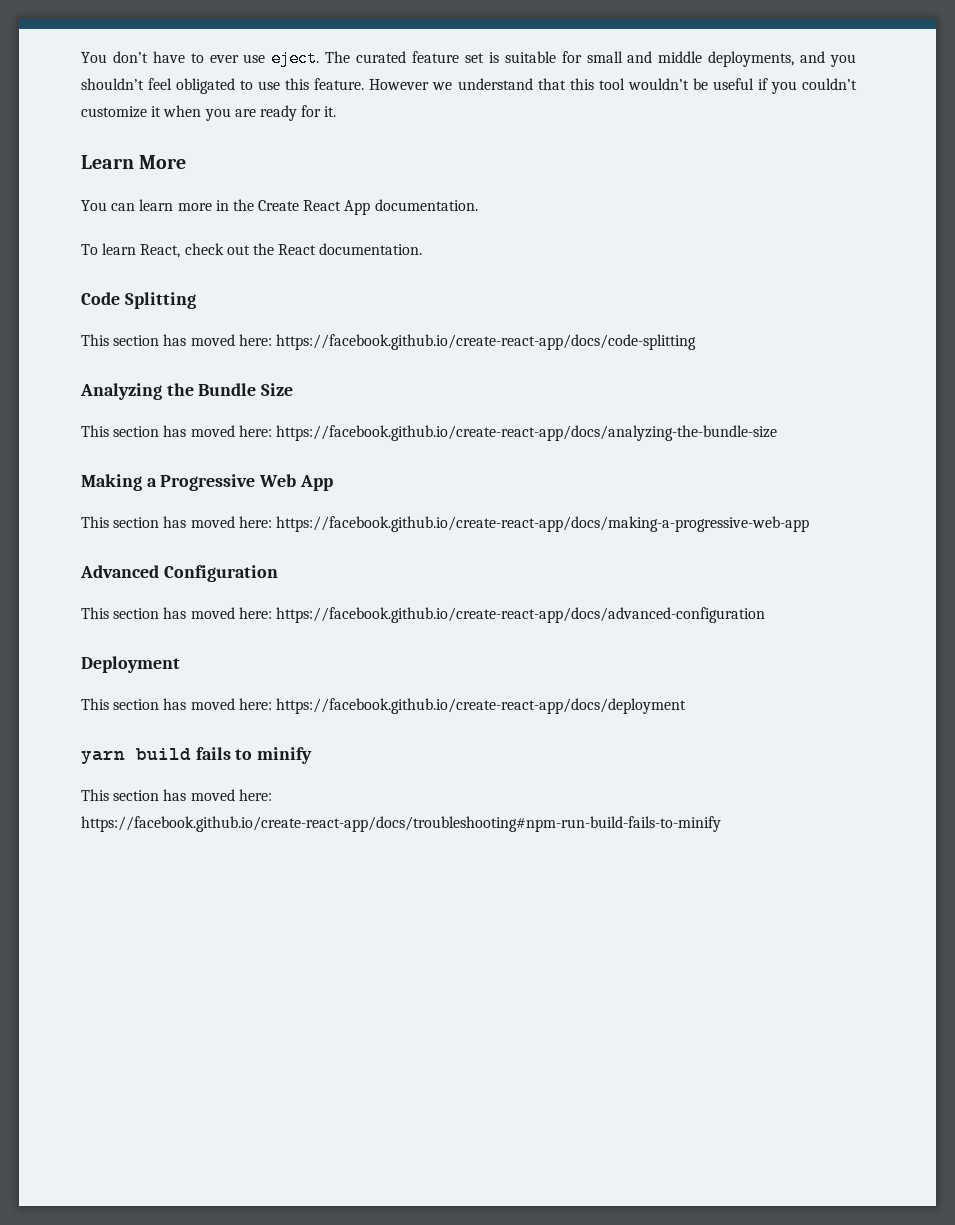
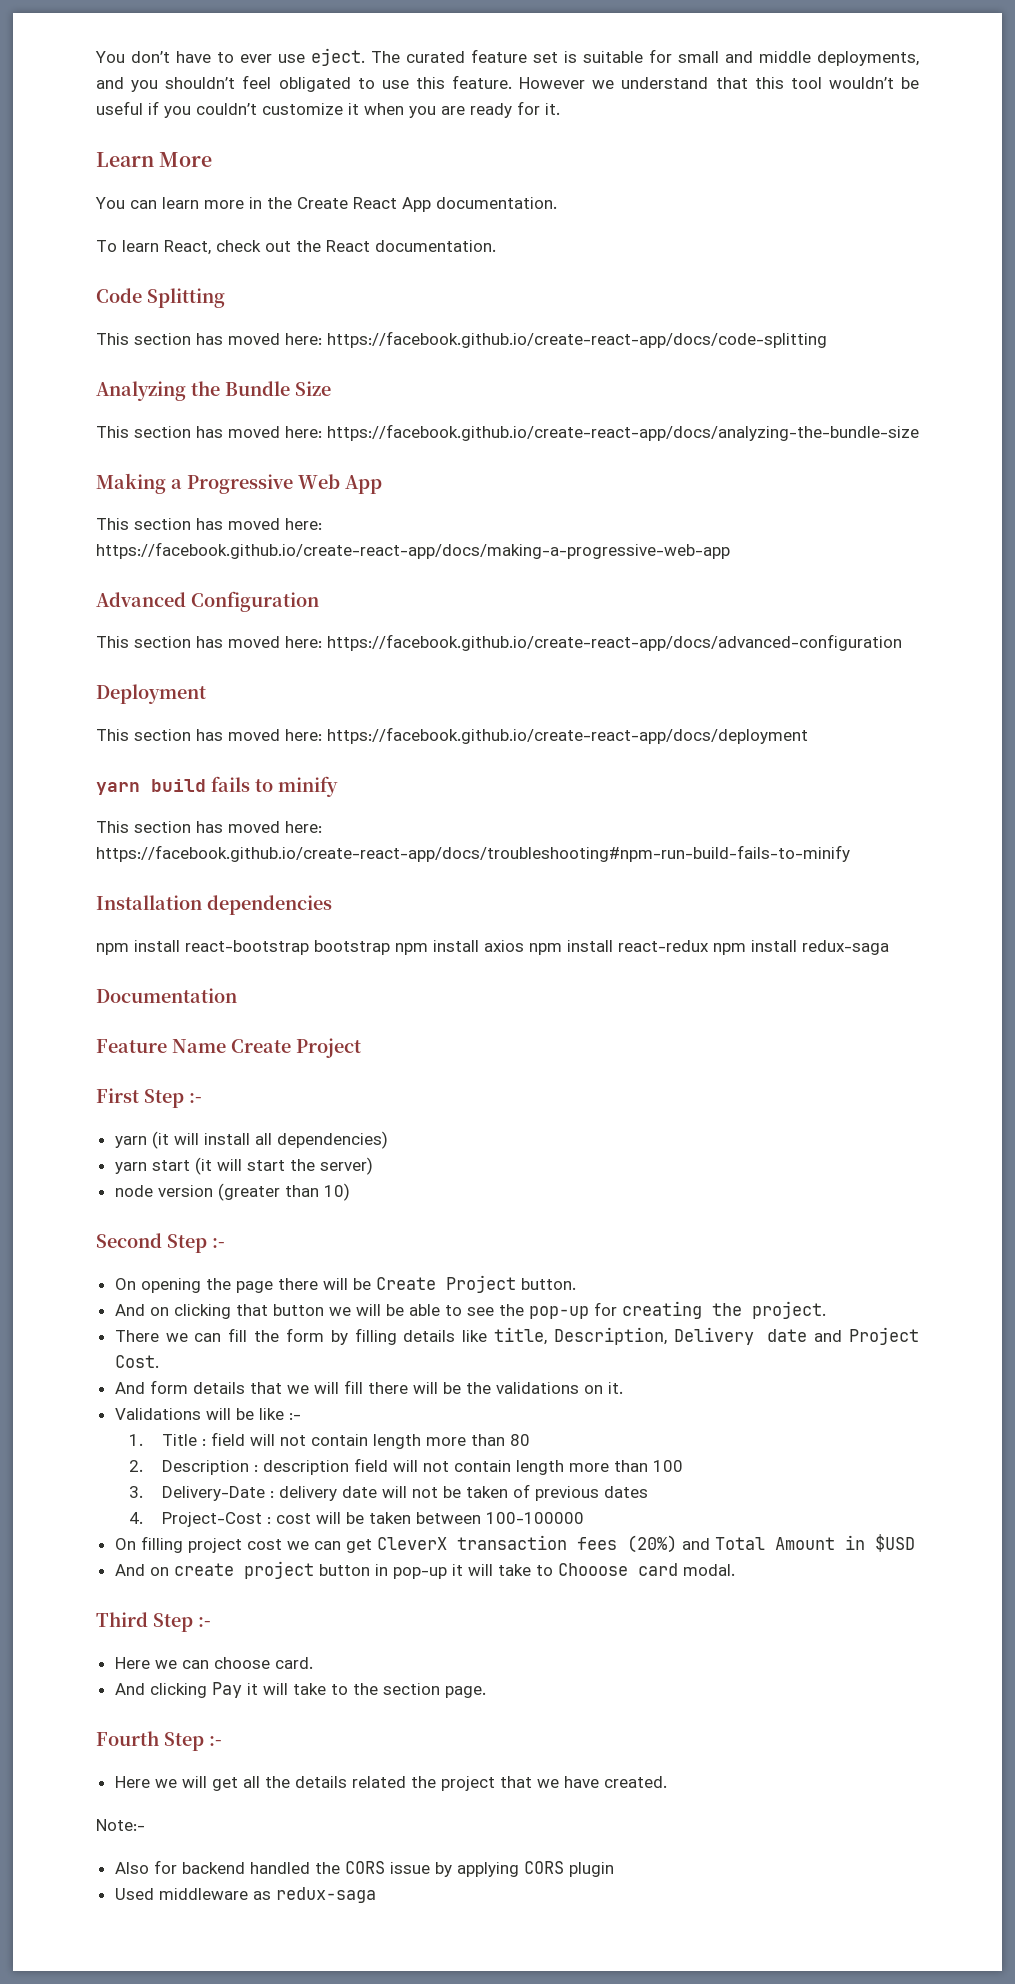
(721, 824) none -> [96,895,332,915] [96,940,889,955] [96,988,237,1003] [96,1038,361,1058] [96,1088,202,1108] [114,1131,388,1149] [114,1157,373,1175] [114,1183,350,1201] [96,1233,225,1253] [114,1275,576,1293] [114,1301,826,1319] [114,1327,919,1345] [114,1355,159,1368] [114,1380,623,1394] [114,1408,301,1420] [128,1432,530,1449] [128,1458,683,1475] [128,1484,648,1501] [128,1512,584,1527] [114,1534,915,1553] [114,1561,735,1579] [96,1612,211,1632] [114,1657,313,1669] [114,1682,486,1698] [96,1731,222,1751] [114,1776,667,1791] [96,1819,145,1831] [114,1860,614,1877] [114,1887,376,1903] // Installation dependencies // npm install react-bootstrap bootstrap npm install axios npm install react-redux npm install redux-saga // Documentation // Feature Name Create Project // First Step :- // yarn (it will install all dependencies) // yarn start (it will start the server) // node version (greater than 10) // Second Step :- // On opening the page there will be Create Project button. // And on clicking that button we will be able to see the pop-up for creating the project. // There we can fill the form by filling details like title, Description, Delivery date and Project Cost. // And form details that we will fill there will be the validations on it. // Validations will be like :- // 1. Title : field will not contain length more than 80 // 2. Description : description field will not contain length more than 100 // 3. Delivery-Date : delivery date will not be taken of previous dates // 4. Project-Cost : cost will be taken between 100-100000 // On filling project cost we can get CleverX transaction fees (20%) and Total Amount in $USD // And on create project button in pop-up it will take to Chooose card modal. // Third Step :- // Here we can choose card. // And clicking Pay it will take to the section page. // Fourth Step :- // Here we will get all the details related the project that we have created. // Note:- // Also for backend handled the CORS issue by applying CORS plugin // Used middleware as redux-saga

